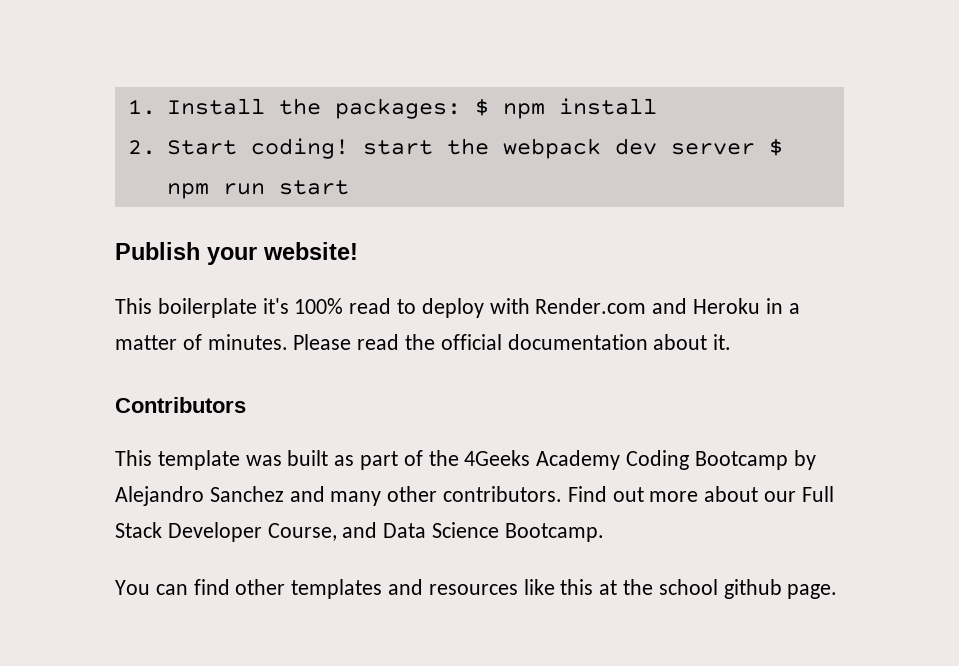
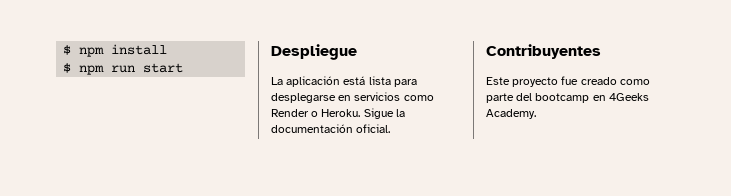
[127,98,461,119] 1. Install the packages: -> (63, 50) none
[127,138,783,159] [166,180,349,199] [115,242,358,265] [115,298,800,318] [115,334,732,350] [115,397,246,413] [115,450,816,470] [115,486,834,506] [115,522,604,542] [115,579,838,599] 2. Start coding! start the webpack dev server $ npm run start // Publish your website! // This boilerplate it's 100% read to deploy with Render.com and Heroku in a matter of minutes. Please read the official documentation about it. // Contributors // This template was built as part of the 4Geeks Academy Coding Bootcamp by Alejandro Sanchez and many other contributors. Find out more about our Full Stack Developer Course, and Data Science Bootcamp. // You can find other templates and resources like this at the school github page. -> [63,63,184,75] [271,44,357,60] [271,76,417,87] [271,92,434,103] [271,108,405,119] [271,124,391,133] [486,44,601,59] [486,76,650,87] [486,93,649,103] [486,109,536,119] $ npm run start // Despliegue // La aplicación está lista para desplegarse en servicios como Render o Heroku. Sigue la documentación oficial. // Contribuyentes // Este proyecto fue creado como parte del bootcamp en 4Geeks Academy.

